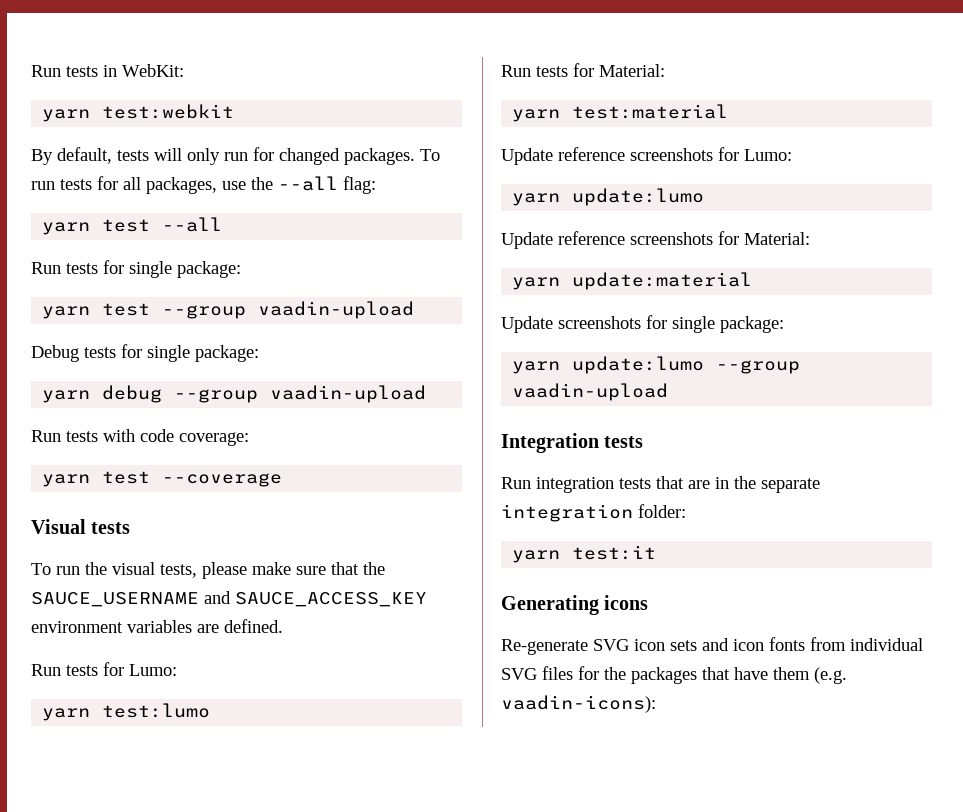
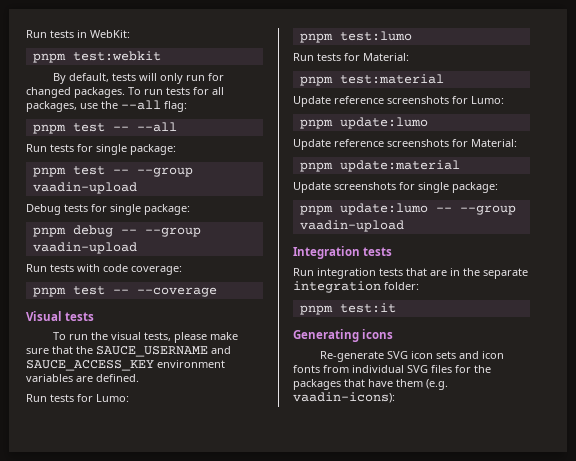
[42,109,91,122] yarn -> [32,53,66,63] pnpm
[42,219,151,235] yarn test -> [32,123,129,134] pnpm test --
[42,303,151,319] yarn test -> [32,166,129,177] pnpm test --
[42,385,163,403] yarn debug -> [32,225,137,237] pnpm debug --
[42,471,151,487] yarn test -> [32,286,129,297] pnpm test --
[42,708,91,721] yarn -> [299,33,333,43] pnpm
[512,109,561,122] yarn -> [299,76,333,86] pnpm
[512,193,561,206] yarn -> [299,119,333,129] pnpm
[512,277,561,290] yarn -> [299,162,333,172] pnpm
[512,356,705,374] yarn update:lumo -> [299,203,452,215] pnpm update:lumo --
[512,550,561,563] yarn -> [299,305,333,315] pnpm

